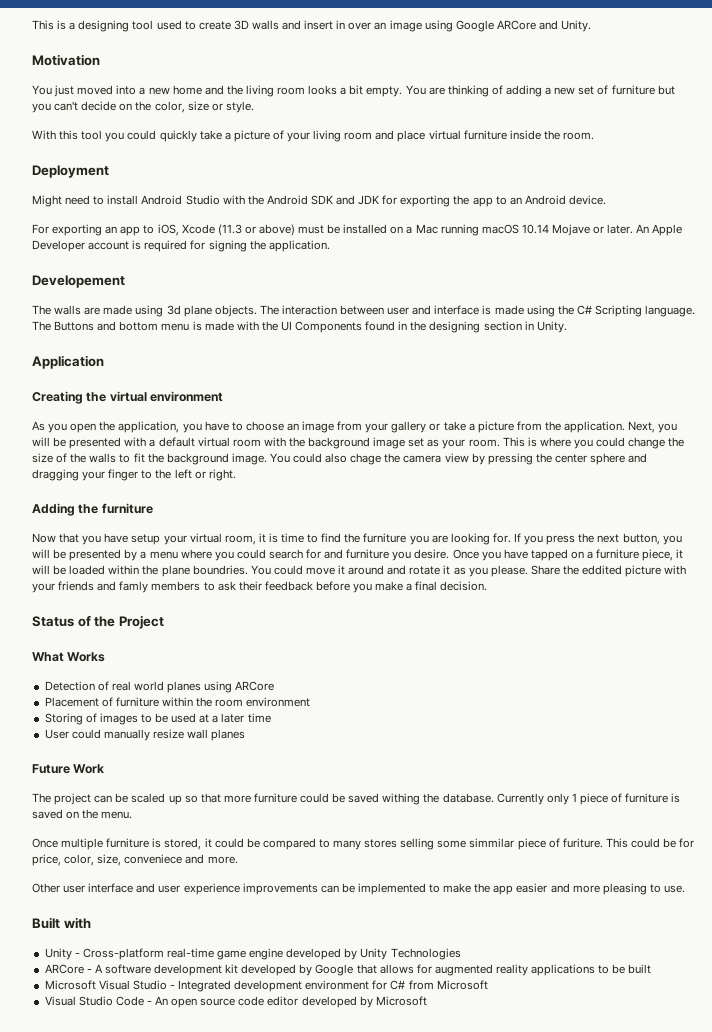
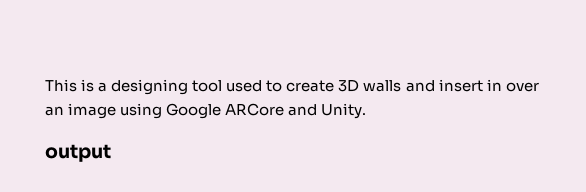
[32,54,100,66] [32,85,675,97] [32,101,254,113] [32,130,594,142] [32,165,109,178] [32,195,606,207] [32,224,683,236] [32,240,330,252] [32,275,125,288] [32,305,696,317] [32,321,567,333] [32,355,104,369] [32,391,224,404] [32,421,678,433] [32,437,685,449] [32,453,648,465] [32,469,236,481] [32,503,153,516] [32,533,682,545] [32,549,684,561] [32,565,687,577] [32,581,488,593] [32,615,164,629] [32,652,106,662] [44,681,275,693] [44,697,311,707] [44,713,271,725] [44,729,246,741] [32,764,105,774] [32,793,681,805] [32,809,133,819] [32,838,695,850] [32,854,238,866] [32,883,685,895] [32,917,91,929] [44,948,461,960] [44,964,652,976] [44,980,488,992] [44,996,427,1008] Motivation // You just moved into a new home and the living room looks a bit empty. You are thinking of adding a new set of furniture but you can't decide on the color, size or style. // With this tool you could quickly take a picture of your living room and place virtual furniture inside the room. // Deployment // Might need to install Android Studio with the Android SDK and JDK for exporting the app to an Android device. // For exporting an app to iOS, Xcode (11.3 or above) must be installed on a Mac running macOS 10.14 Mojave or later. An Apple Developer account is required for signing the application. // Developement // The walls are made using 3d plane objects. The interaction between user and interface is made using the C# Scripting language. The Buttons and bottom menu is made with the UI Components found in the designing section in Unity. // Application // Creating the virtual environment // As you open the application, you have to choose an image from your gallery or take a picture from the application. Next, you will be presented with a default virtual room with the background image set as your room. This is where you could change the size of the walls to fit the background image. You could also chage the camera view by pressing the center sphere and dragging your finger to the left or right. // Adding the furniture // Now that you have setup your virtual room, it is time to find the furniture you are looking for. If you press the next button, you will be presented by a menu where you could search for and furniture you desire. Once you have tapped on a furniture piece, it will be loaded within the plane boundries. You could move it around and rotate it as you please. Share the eddited picture with your friends and famly members to ask their feedback before you make a final decision. // Status of the Project // What Works // Detection of real world planes using ARCore // Placement of furniture within the room environment // Storing of images to be used at a later time // User could manually resize wall planes // Future Work // The project can be scaled up so that more furniture could be saved withing the database. Currently only 1 piece of furniture is saved on the menu. // Once multiple furniture is stored, it could be compared to many stores selling some simmilar piece of furiture. This could be for price, color, size, conveniece and more. // Other user interface and user experience improvements can be implemented to make the app easier and more pleasing to use. // Built with // Unity - Cross-platform real-time game engine developed by Unity Technologies // ARCore - A software development kit developed by Google that allows for augmented reality applications to be built // Microsoft Visual Studio - Integrated development environment for C# from Microsoft // Visual Studio Code - An open source code editor developed by Microsoft -> [45,144,111,162] output

